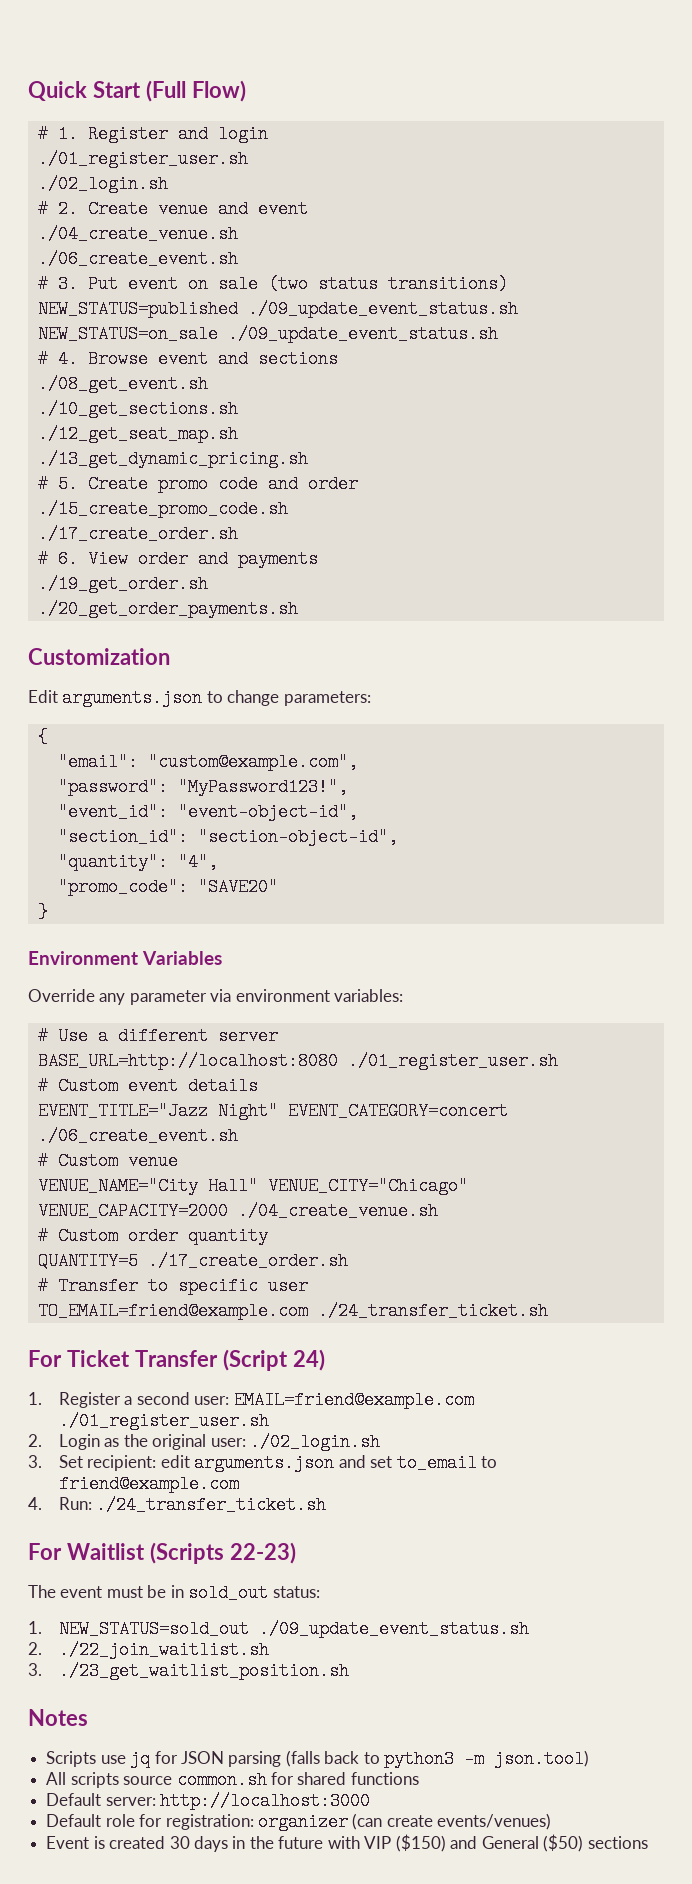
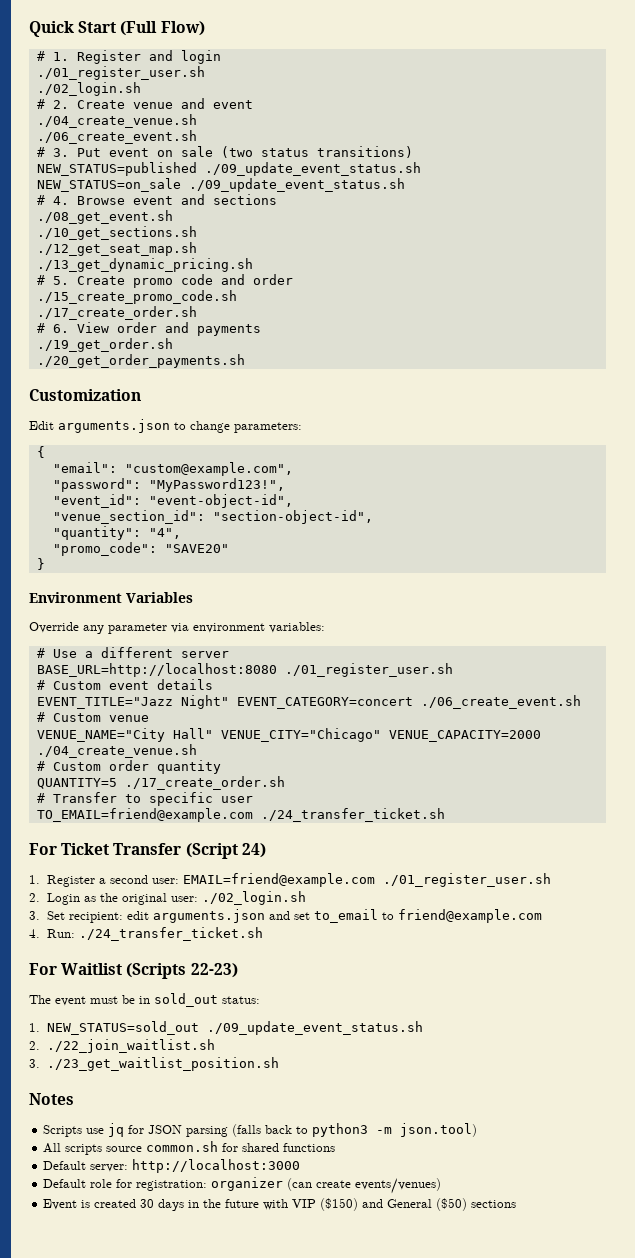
[57,828,188,846] "section_id": -> [52,510,205,524] "venue_section_id":

